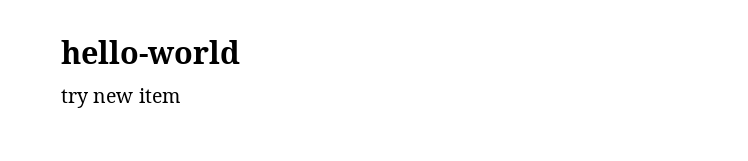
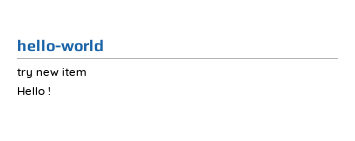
(180, 95) none -> [17,87,52,95] // Hello !

